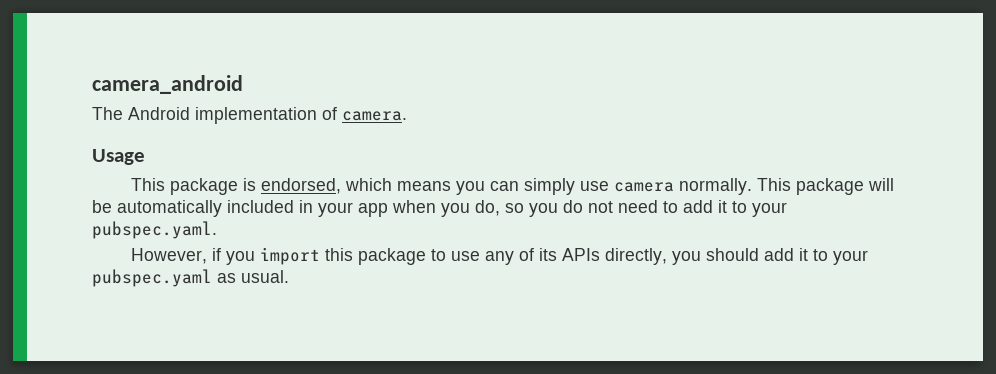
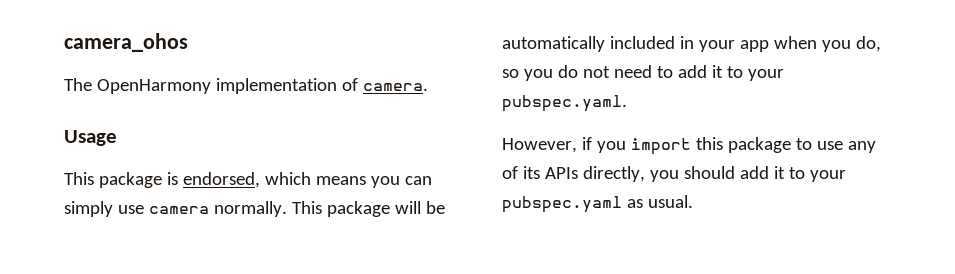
[92,75,243,94] camera_android -> [64,33,188,52] camera_ohos
[128,107,190,120] Android -> [96,79,211,94] OpenHarmony

